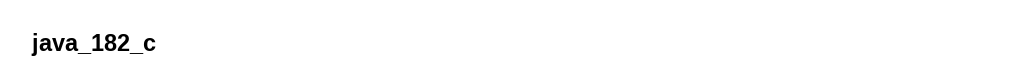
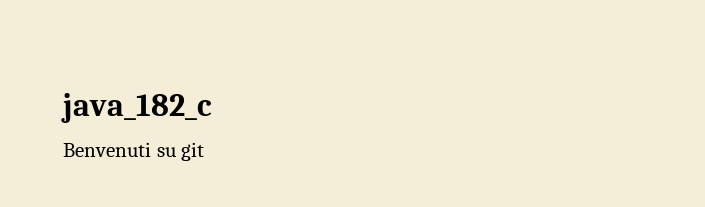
(156, 44) none -> [63,142,205,161] // Benvenuti su git

